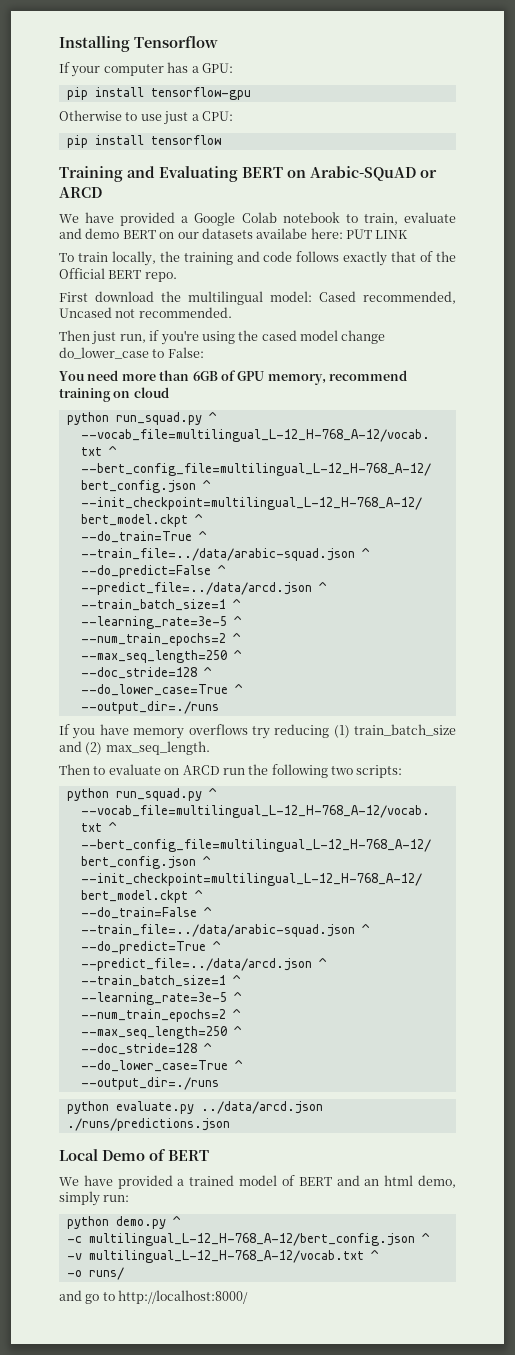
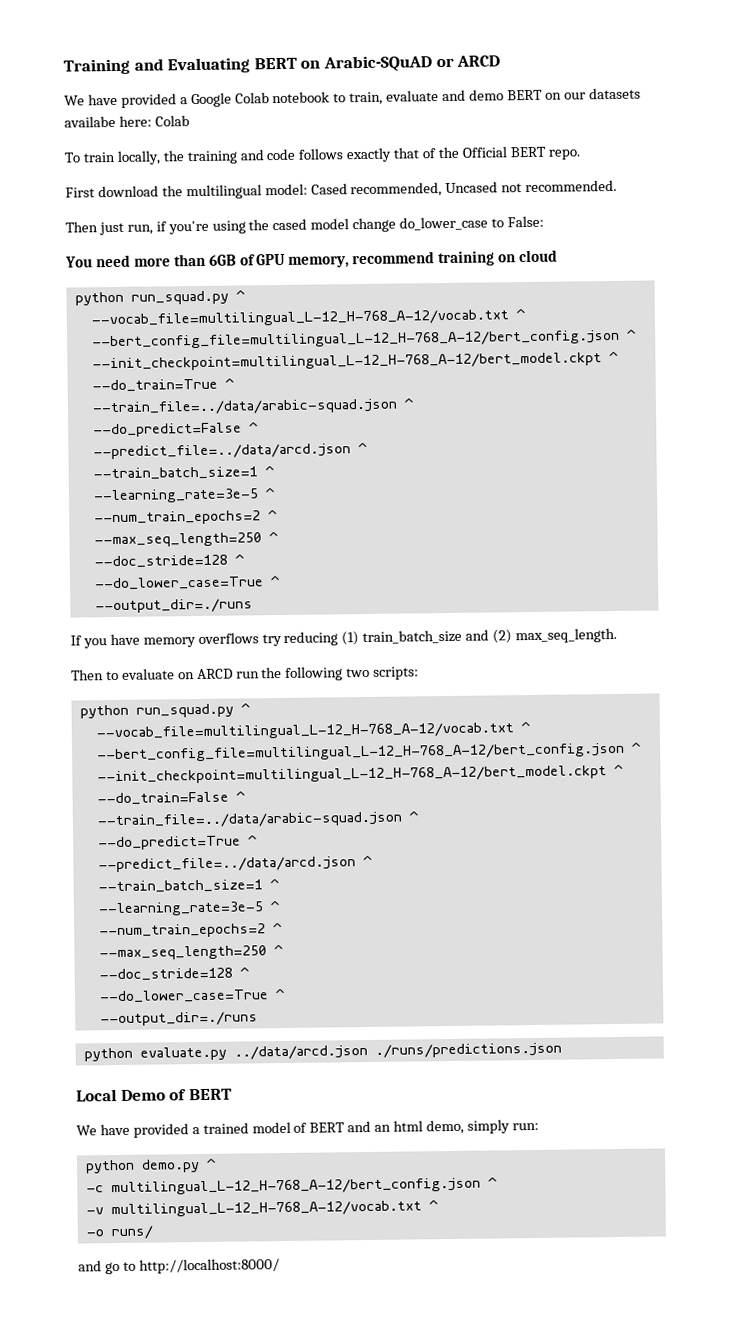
[59,36,218,52] [59,62,233,77] [66,87,251,100] [59,110,233,125] [66,135,221,148] Installing Tensorflow // If your computer has a GPU: // pip install tensorflow-gpu // Otherwise to use just a CPU: // pip install tensorflow // -> (63, 66) none
[346,229,409,239] PUT LINK -> [154,115,190,127] Colab

